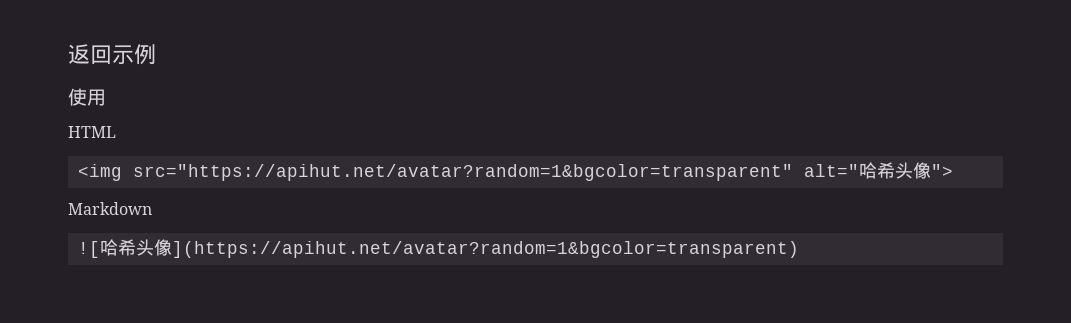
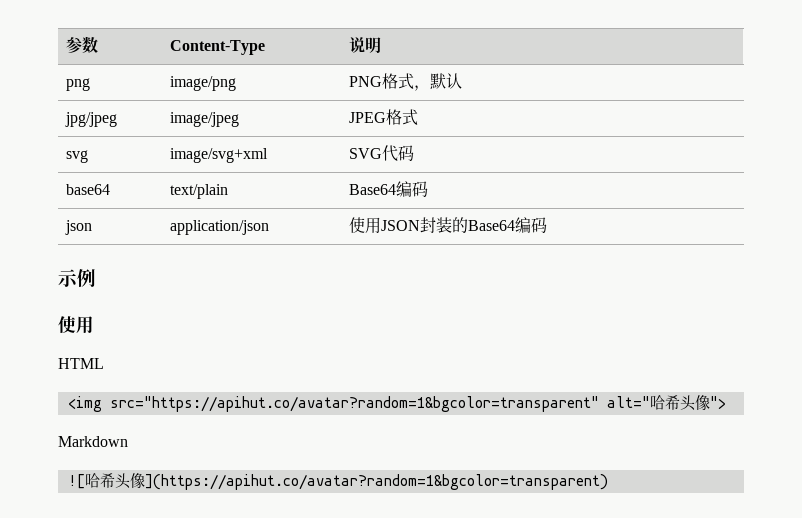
[68,44,112,64] 返回 -> [65,36,98,54] [169,40,265,55] [348,37,381,53] [65,78,90,91] [169,76,236,91] [348,73,462,91] [64,112,117,127] [169,112,239,127] [348,109,418,125] [65,150,88,163] [169,148,268,163] [348,145,414,162] [65,184,110,195] [169,184,228,199] [348,181,428,197] [64,220,92,235] [169,220,269,235] [348,217,547,234] 参数 | Content-Type | 说明 // png | image/png | PNG格式，默认 // jpg/jpeg | image/jpeg | JPEG格式 // svg | image/svg+xml | SVG代码 // base64 | text/plain | Base64编码 // json | application/json | 使用JSON封装的Base64编码 //
[132,164,793,181] src="https://apihut.net/avatar?random=1&bgcolor=transparent" -> [109,396,599,412] src="https://apihut.co/avatar?random=1&bgcolor=transparent"
[171,241,799,258] ](https://apihut.net/avatar?random=1&bgcolor=transparent) -> [144,474,608,490] ](https://apihut.co/avatar?random=1&bgcolor=transparent)

